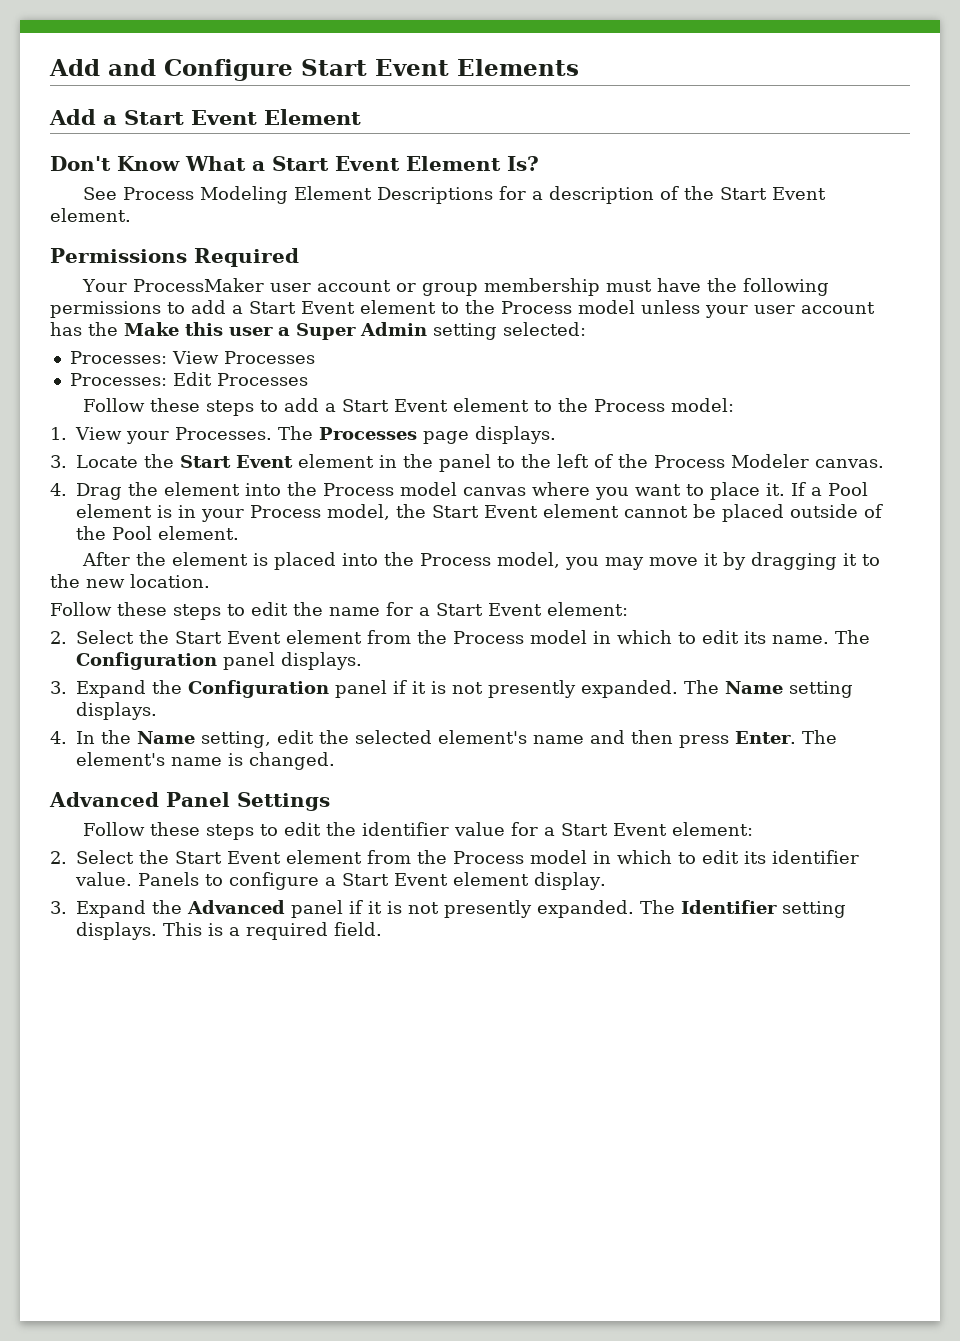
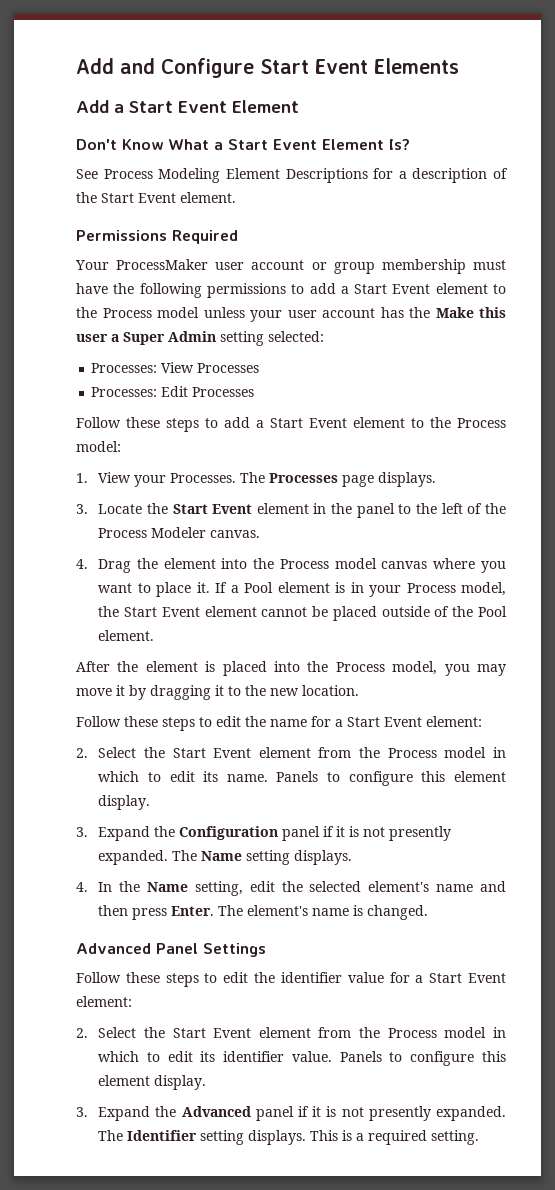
[835,630,870,644] [76,652,362,670] The Configuration panel displays. -> [276,771,507,786] [98,795,151,810] Panels to configure this element display.
[324,873,448,886] a Start Event -> [481,1051,506,1062] this
[334,922,382,936] field. -> [431,1130,480,1145] setting.

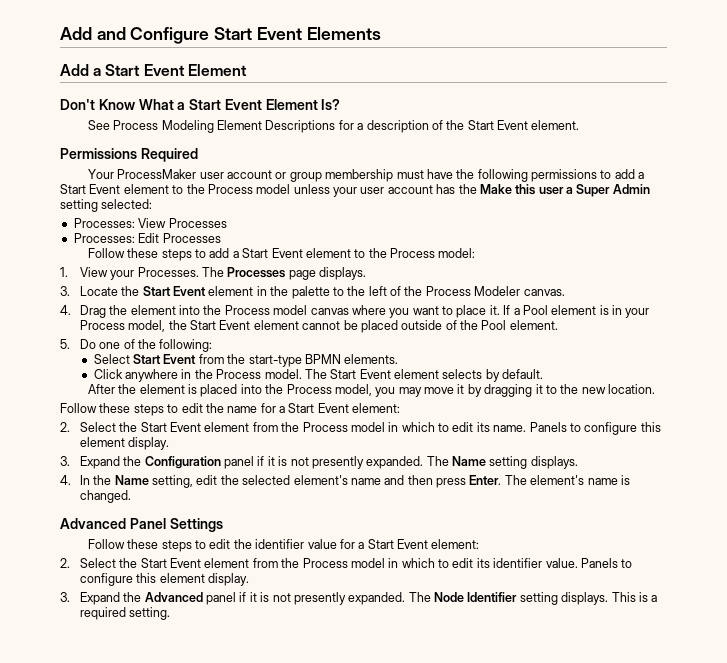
[356,503,395,518] panel -> [291,286,330,299] palette
(155, 635) none -> [60,339,213,352] [93,354,399,367] [93,369,544,382] // 5. Do one of the following: // Select Start Event from the start-type BPMN elements. // Click anywhere in the Process model. The Start Event element selects by default.
(124, 1135) none -> [434,592,465,602] Node

